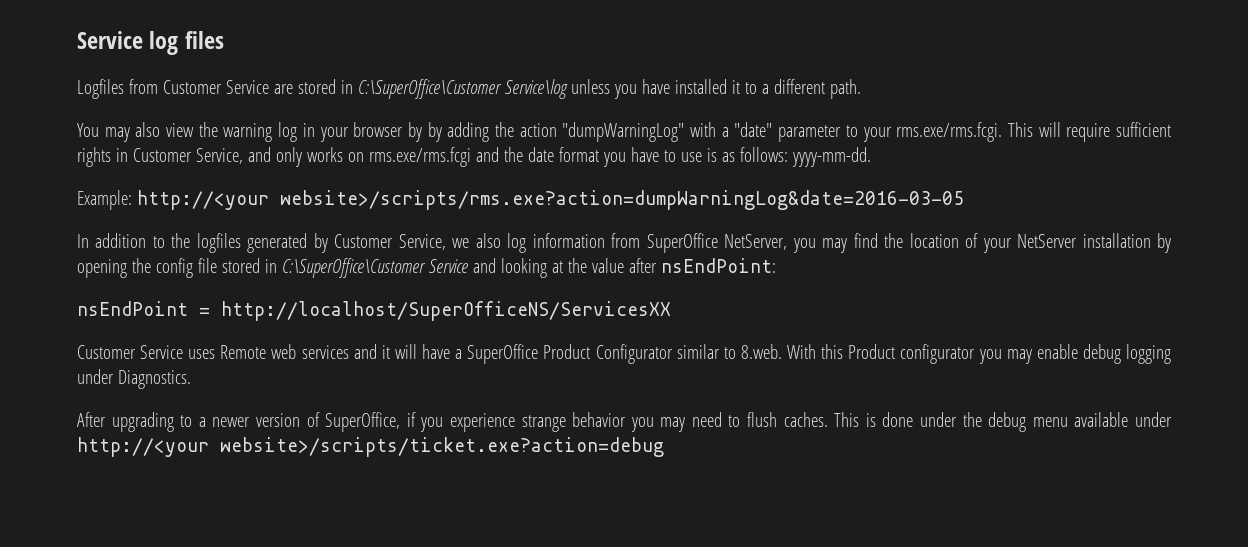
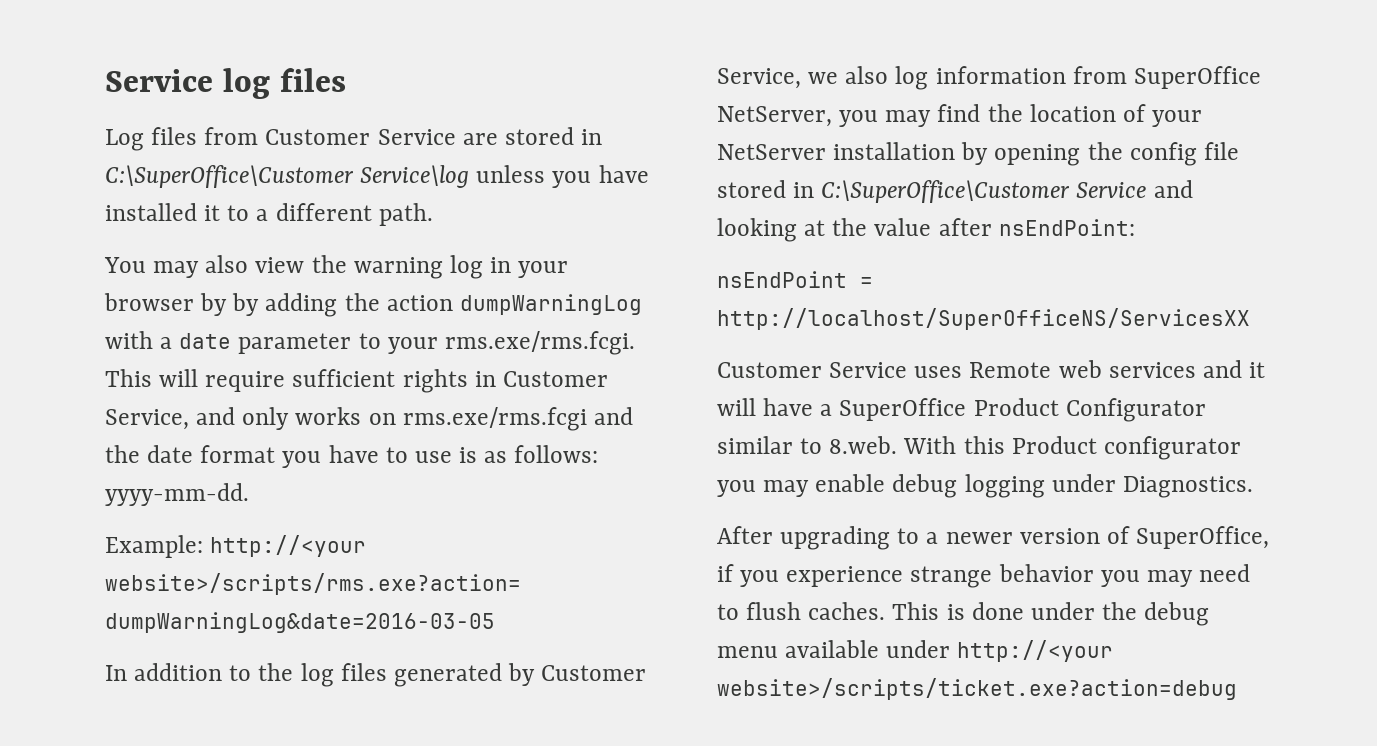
[77,79,124,99] Logfiles -> [105,127,198,151] Log files
[562,122,685,142] "dumpWarningLog" -> [459,294,642,315] dumpWarningLog
[734,122,773,137] "date" -> [179,333,232,349] date
[196,233,241,253] logfiles -> [300,663,387,687] log files

